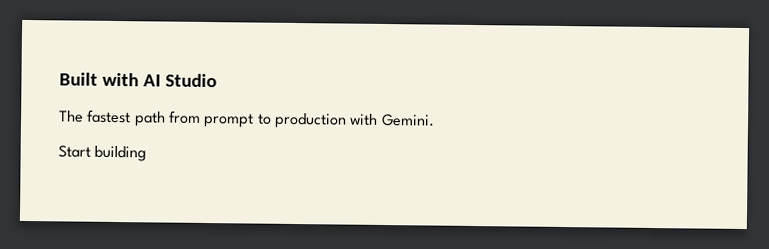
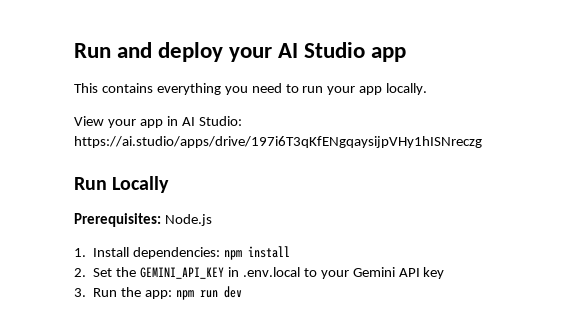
[59,72,218,88] [59,109,435,129] [58,145,148,162] Built with AI Studio // The fastest path from prompt to production with Gemini. // Start building -> [74,42,407,62] [74,83,428,95] [74,116,242,128] [74,136,482,148] [74,176,170,193] [74,213,212,227] [74,246,291,260] [74,267,445,279] [74,286,242,300] Run and deploy your AI Studio app // This contains everything you need to run your app locally. // View your app in AI Studio: https://ai.studio/apps/drive/197i6T3qKfENgqaysijpVHy1hISNreczg // Run Locally // Prerequisites: Node.js // 1. Install dependencies: npm install // 2. Set the GEMINI_API_KEY in .env.local to your Gemini API key // 3. Run the app: npm run dev

